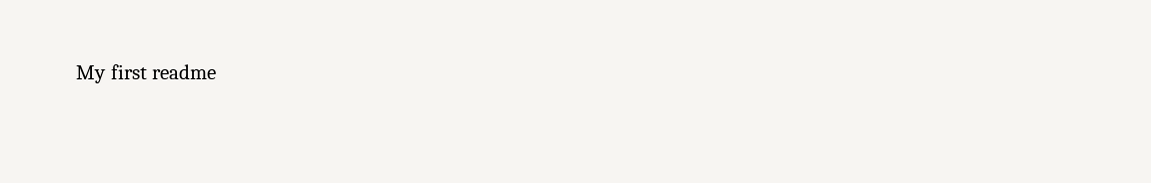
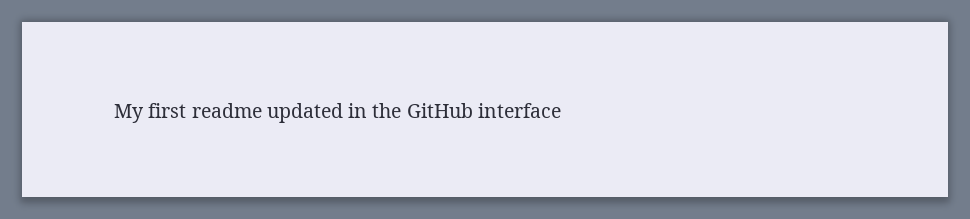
(217, 72) none -> [266,103,561,123] updated in the GitHub interface

